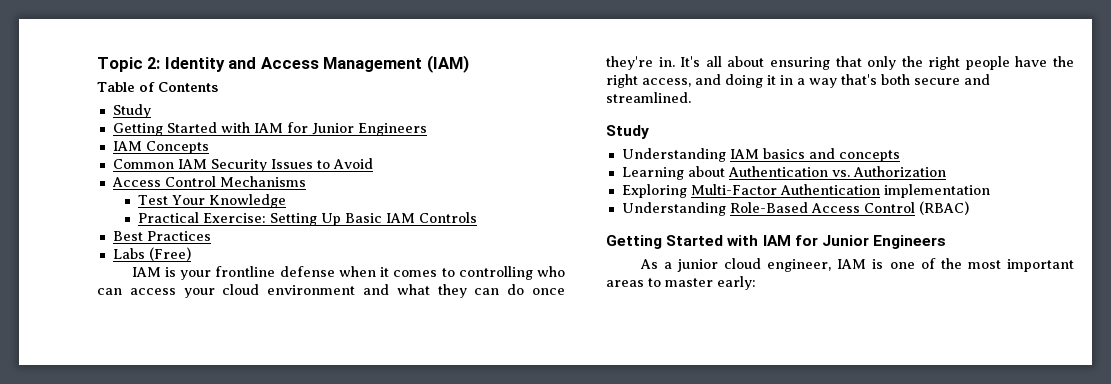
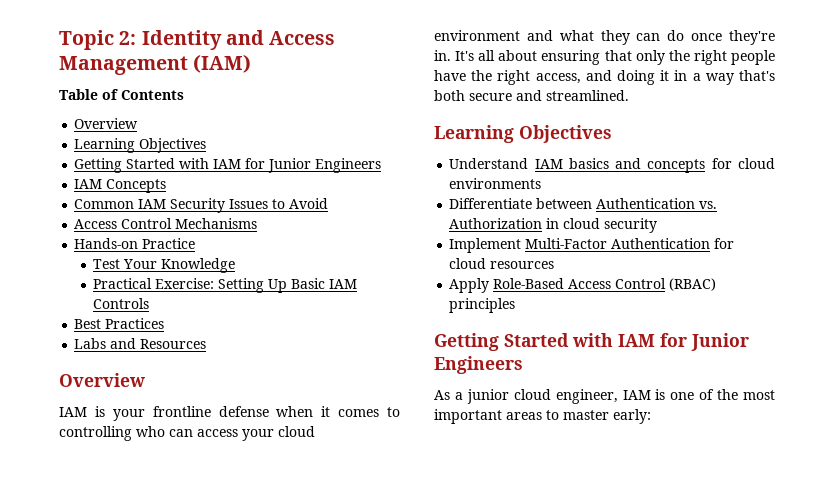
[112,104,151,118] Study -> [74,118,139,129] [74,138,207,153] Overview // Learning Objectives
(306, 181) none -> [74,238,196,249] // Hands-on Practice
[148,247,191,261] (Free) -> [110,338,207,349] [59,373,145,387] and Resources // Overview
[606,125,649,139] [621,148,726,162] Study // Understanding -> [434,125,612,143] [449,158,529,169] Learning Objectives // Understand
[621,166,946,180] [621,184,990,198] [621,202,726,216] // Learning about Authentication vs. Authorization // Exploring Multi-Factor Authentication implementation // Understanding -> [711,158,775,169] [449,178,542,189] [449,198,718,209] [449,218,658,233] [449,238,735,253] [449,258,555,269] [449,278,490,293] for cloud environments // Differentiate between Authentication vs. Authorization in cloud security // Implement Multi-Factor Authentication for cloud resources // Apply
(969, 208) none -> [449,298,516,313] principles

